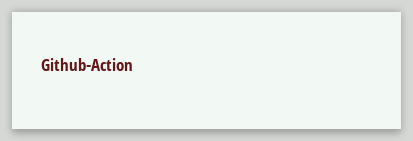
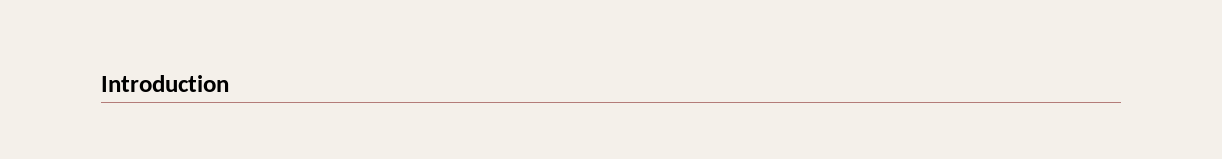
[41,58,133,71] Github-Action -> [101,75,229,92] Introduction

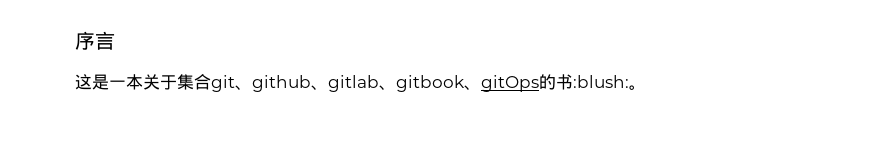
[101,75,229,92] Introduction -> [75,31,115,50] [75,74,646,92] 序言 // 这是一本关于集合git、github、gitlab、gitbook、gitOps的书:blush:。

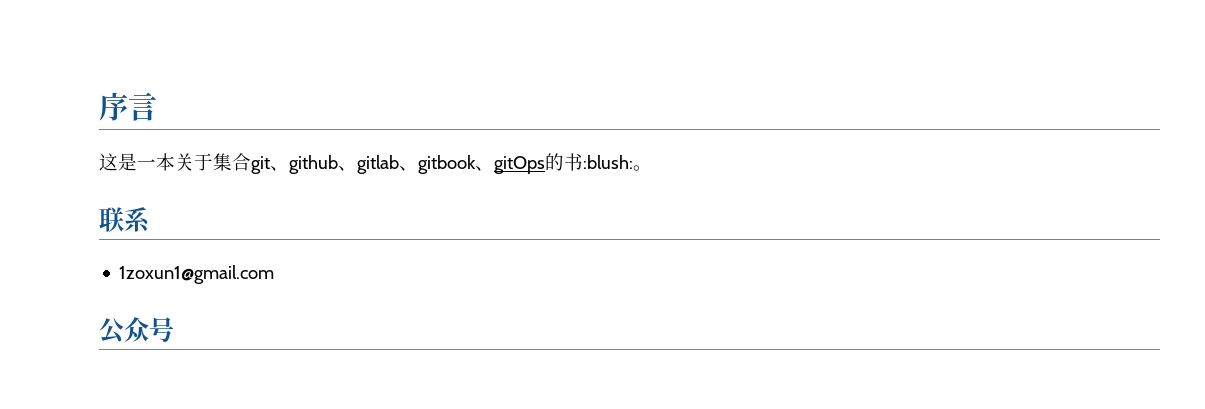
(646, 87) none -> [99,207,150,233] [119,265,275,284] [99,317,174,344] // 联系 // 1zoxun1@gmail.com // 公众号

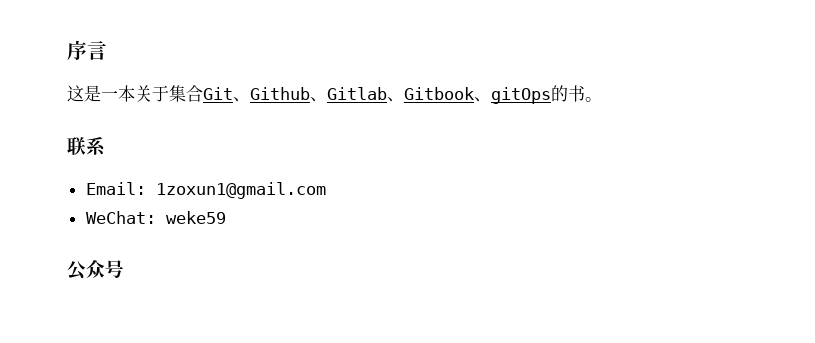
[251,155,476,174] git、github、gitlab、gitbook -> [203,87,474,102] Git、Github、Gitlab、Gitbook
[583,155,633,169] :blush: -> (585, 93) none
(150, 220) none -> [85,182,146,195] Email:
(275, 274) none -> [85,211,226,224] // WeChat: weke59

